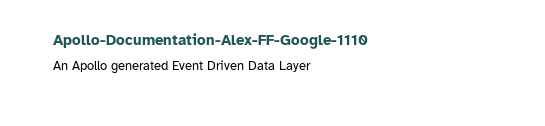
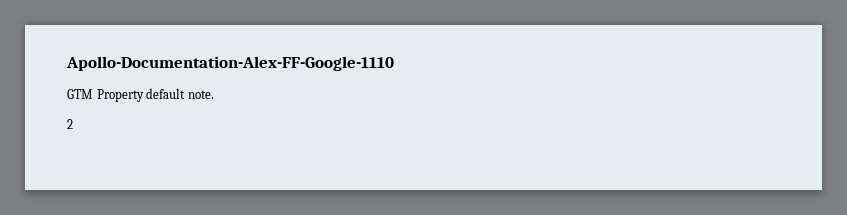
[53,60,311,74] An Apollo generated Event Driven Data Layer -> [67,88,214,102] [67,119,73,129] GTM Property default note. // 2

